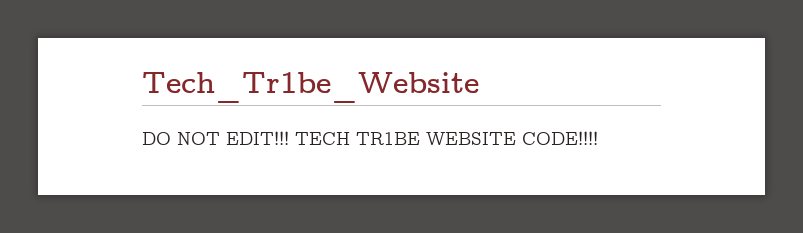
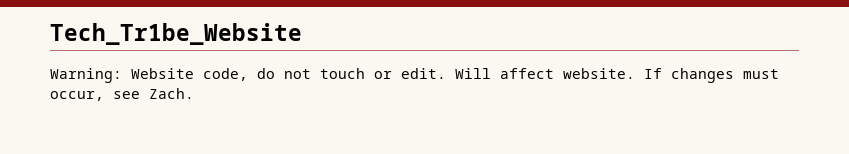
[142,131,598,145] DO NOT EDIT!!! TECH TR1BE WEBSITE CODE!!!! -> [50,68,779,83] [50,88,194,101] Warning: Website code, do not touch or edit. Will affect website. If changes must occur, see Zach.

